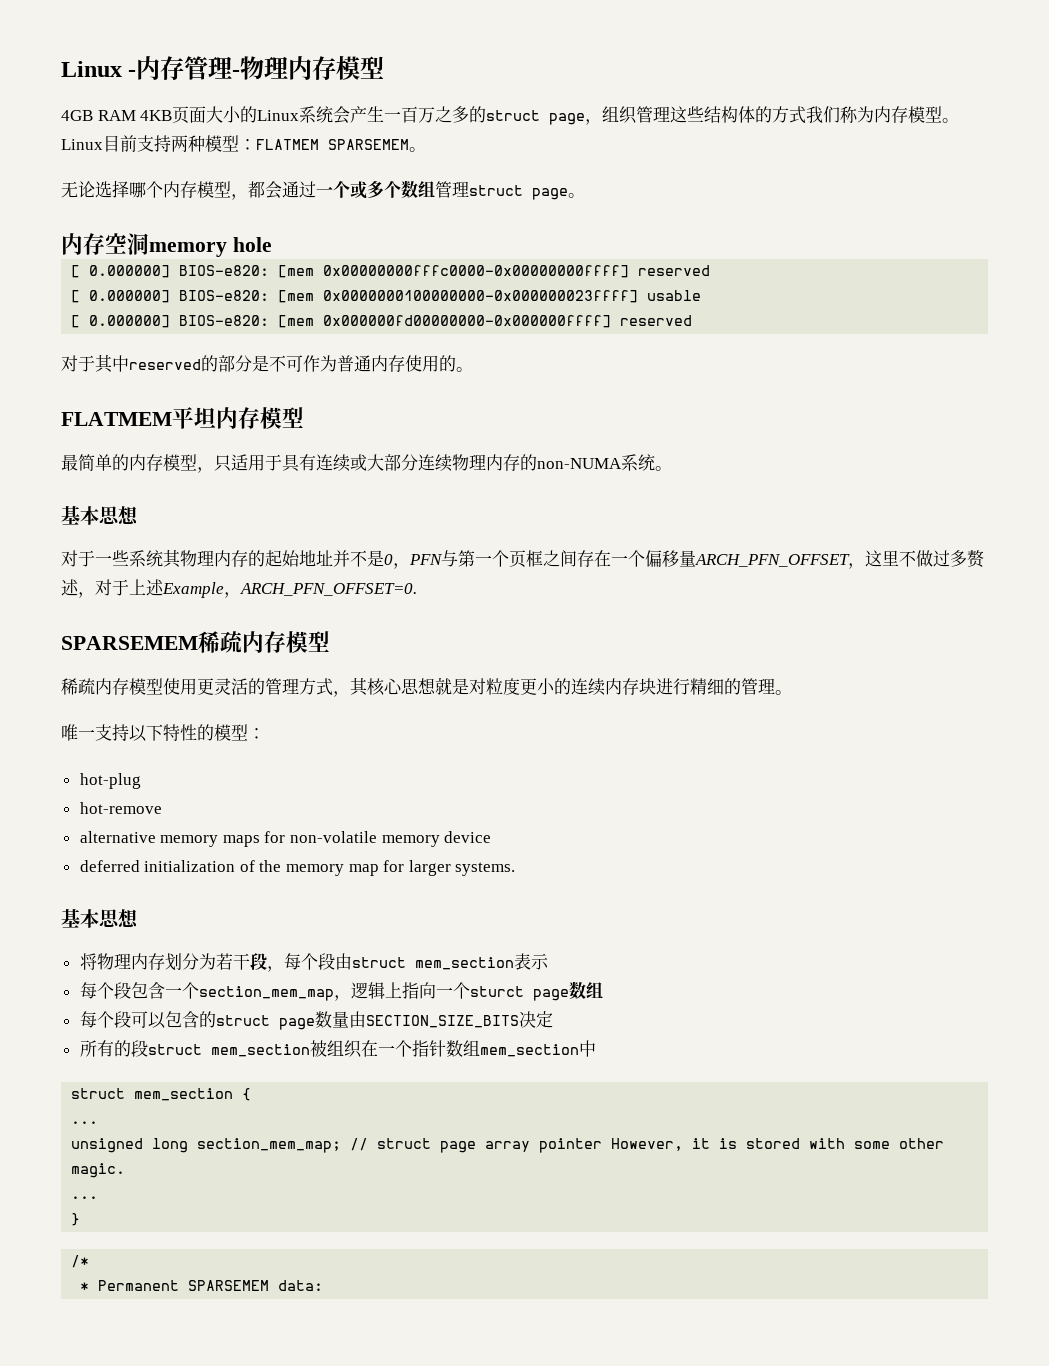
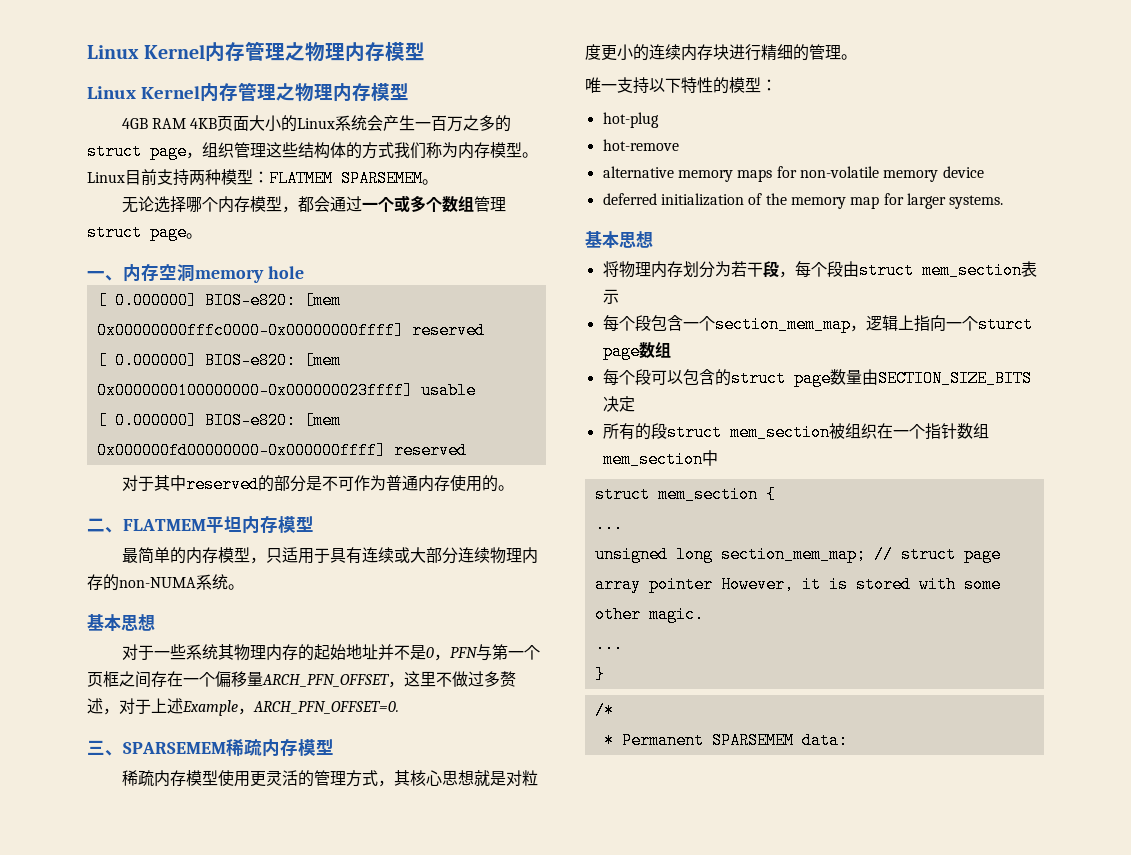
[61,56,241,80] Linux -内存管理- -> [87,41,426,62] [87,82,295,102] Linux Kernel内存管理之物理内存模型 // Linux Kernel内存管理之
(585, 195) none -> [87,271,123,281] 一、
(473, 369) none -> [87,518,123,533] 二、
(417, 589) none -> [87,740,123,756] 三、

